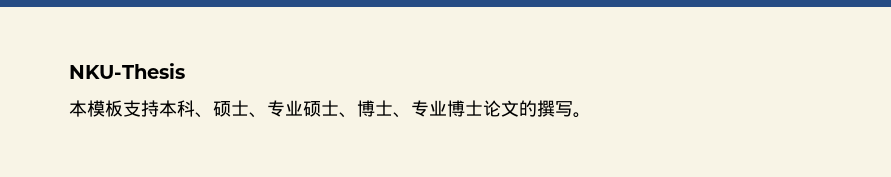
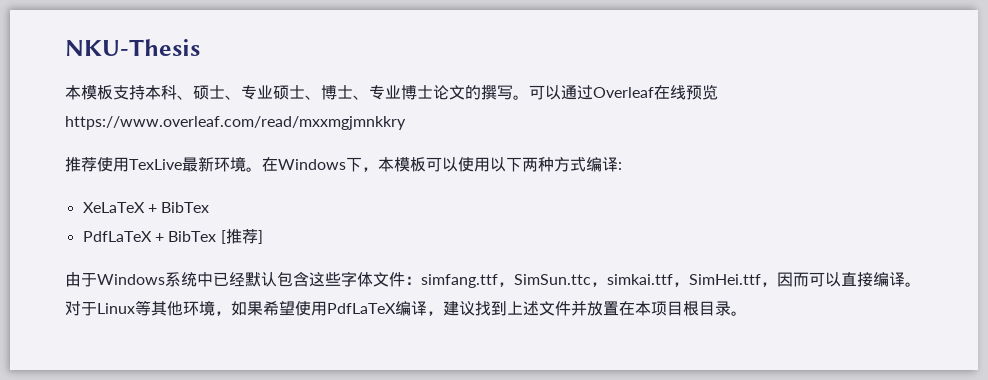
(591, 115) none -> [529,84,718,100] [65,116,406,130] [65,156,622,172] [82,202,210,213] [82,229,263,244] [65,271,921,288] [65,300,747,316] 可以通过Overleaf在线预览https://www.overleaf.com/read/mxxmgjmnkkry // 推荐使用TexLive最新环境。在Windows下，本模板可以使用以下两种方式编译: // XeLaTeX + BibTex // PdfLaTeX + BibTex [推荐] // 由于Windows系统中已经默认包含这些字体文件：simfang.ttf，SimSun.ttc，simkai.ttf，SimHei.ttf，因而可以直接编译。对于Linux等其他环境，如果希望使用PdfLaTeX编译，建议找到上述文件并放置在本项目根目录。

